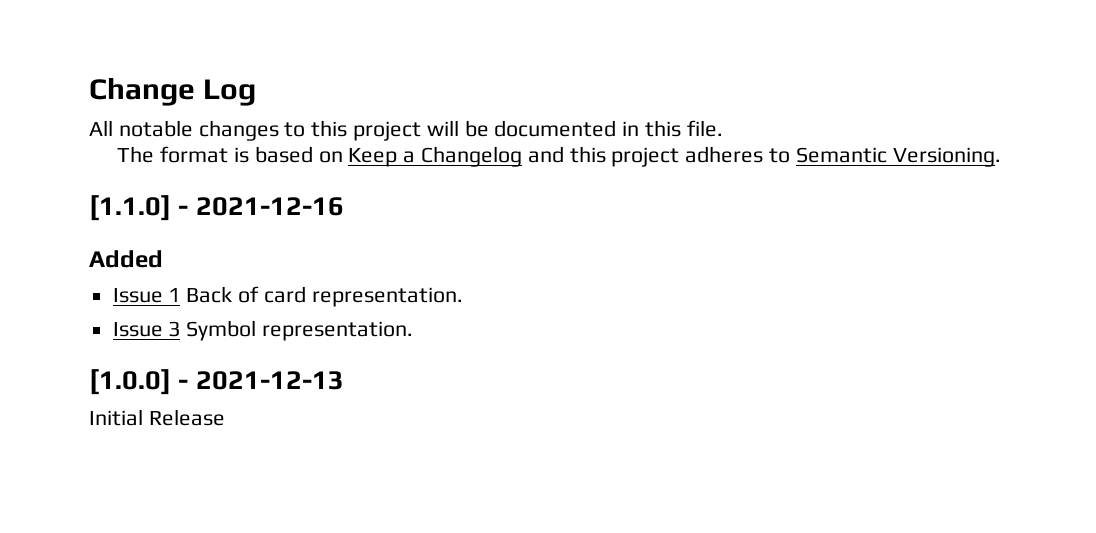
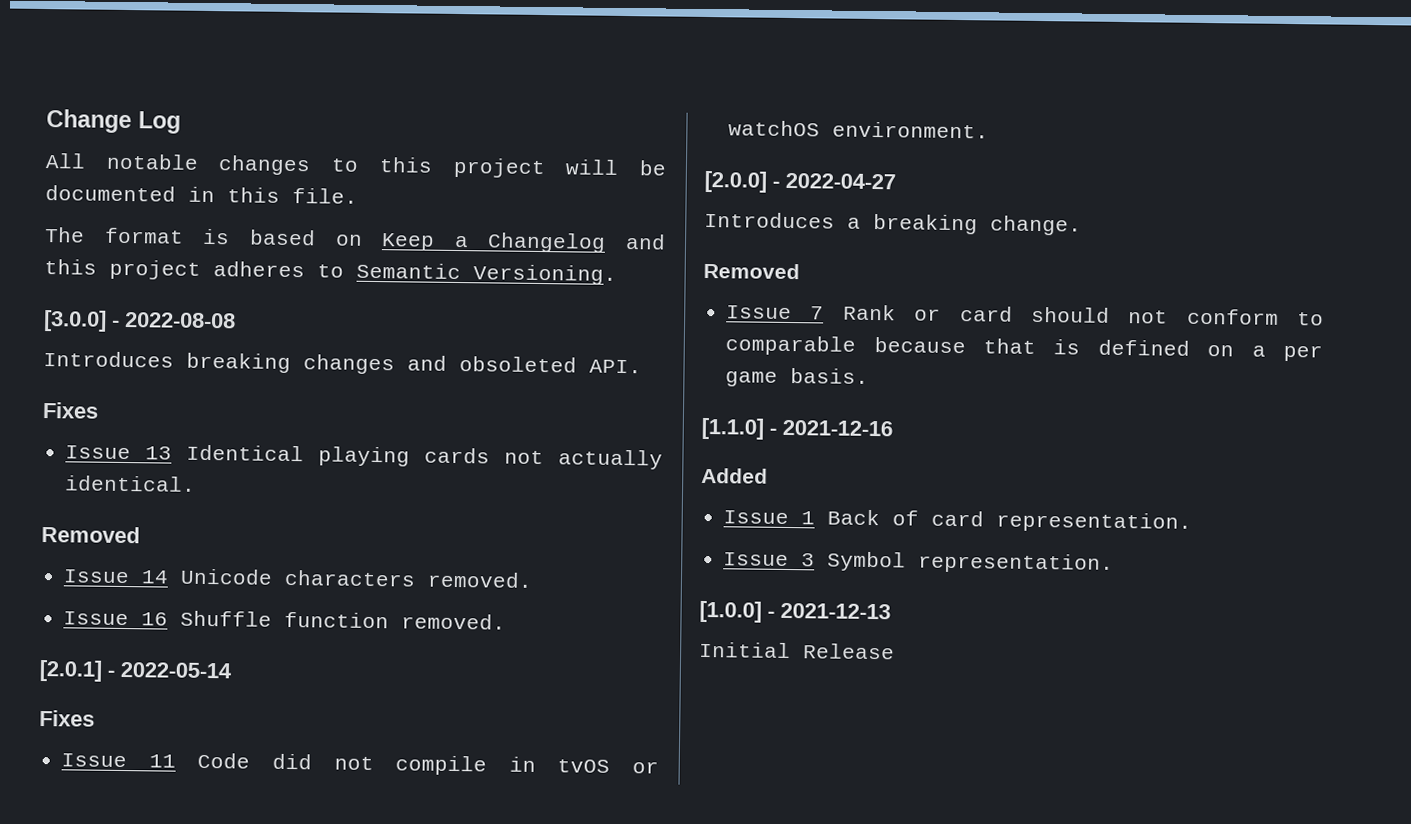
(1001, 157) none -> [43,310,236,332] [43,351,642,375] [42,402,99,419] [65,444,663,470] [65,475,197,492] [41,526,140,544] [63,568,534,588] [63,610,507,630] [39,660,232,682] [39,709,95,727] [61,752,659,776] [728,120,990,139] [704,170,896,193] [704,211,1082,236] [703,262,800,280] [726,304,1324,326] [725,335,1323,362] [725,368,870,387] // [3.0.0] - 2022-08-08 // Introduces breaking changes and obsoleted API. // Fixes // Issue 13 Identical playing cards not actually identical. // Removed // Issue 14 Unicode characters removed. // Issue 16 Shuffle function removed. // [2.0.1] - 2022-05-14 // Fixes // Issue 11 Code did not compile in tvOS or watchOS environment. // [2.0.0] - 2022-04-27 // Introduces a breaking change. // Removed // Issue 7 Rank or card should not conform to comparable because that is defined on a per game basis.

